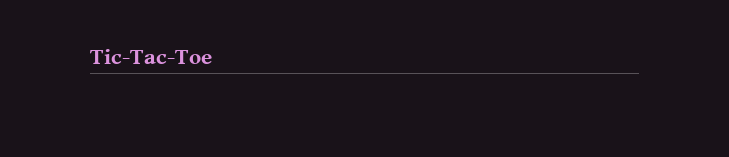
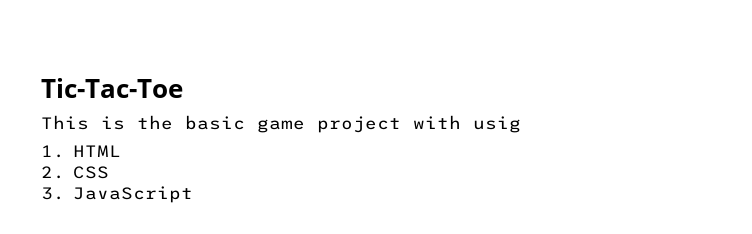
(212, 56) none -> [41,115,521,133] [41,145,122,158] [41,166,110,179] [41,186,194,203] // This is the basic game project with usig // 1. HTML // 2. CSS // 3. JavaScript

